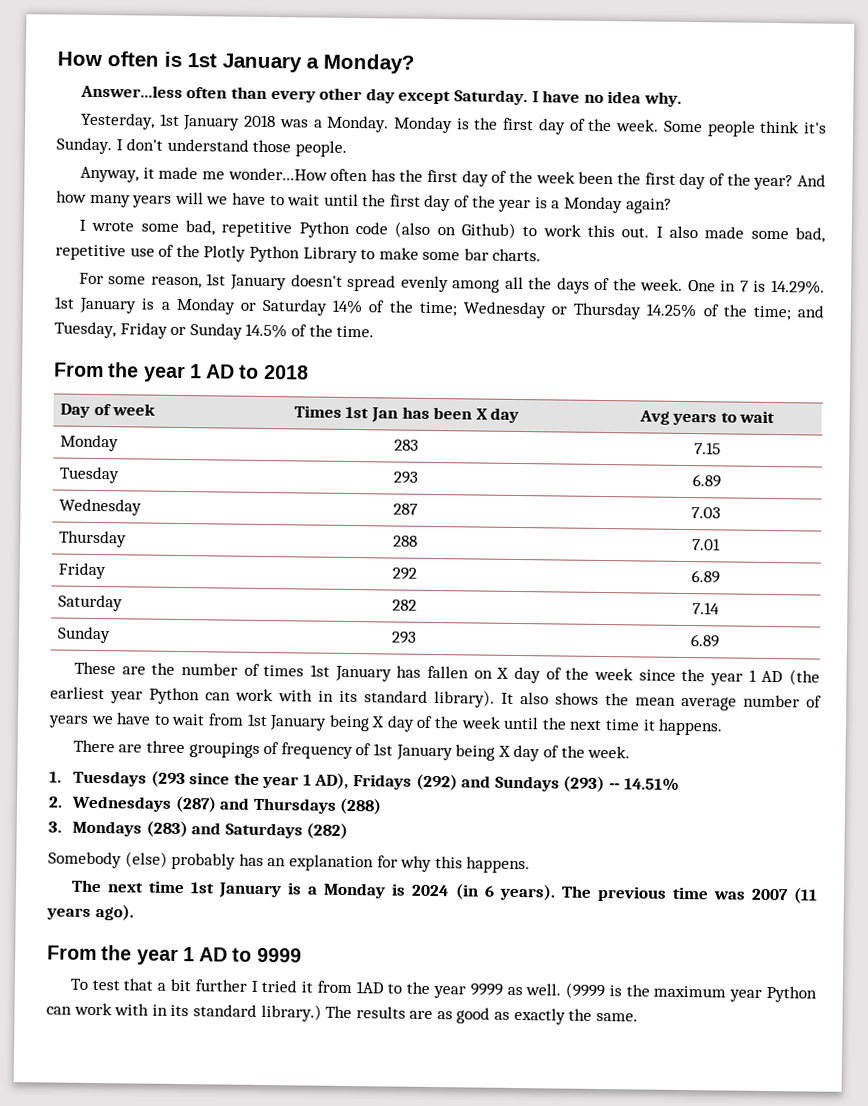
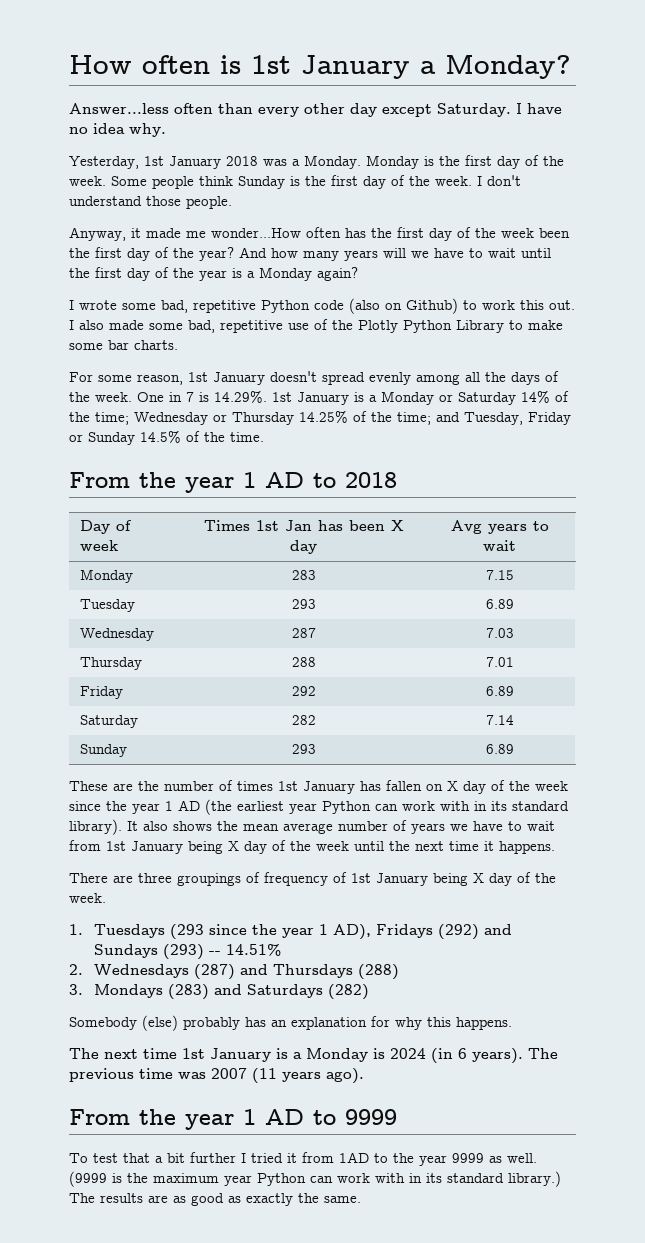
[804,122,828,134] [56,137,112,155] it's Sunday. -> [238,175,472,189] Sunday is the first day of the week.

